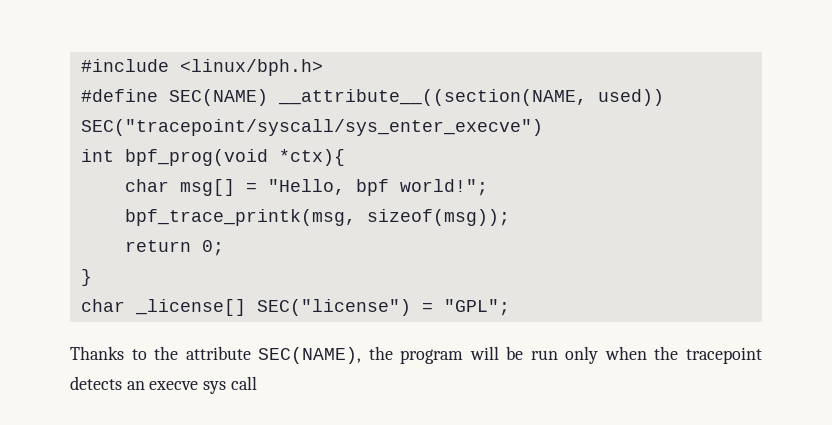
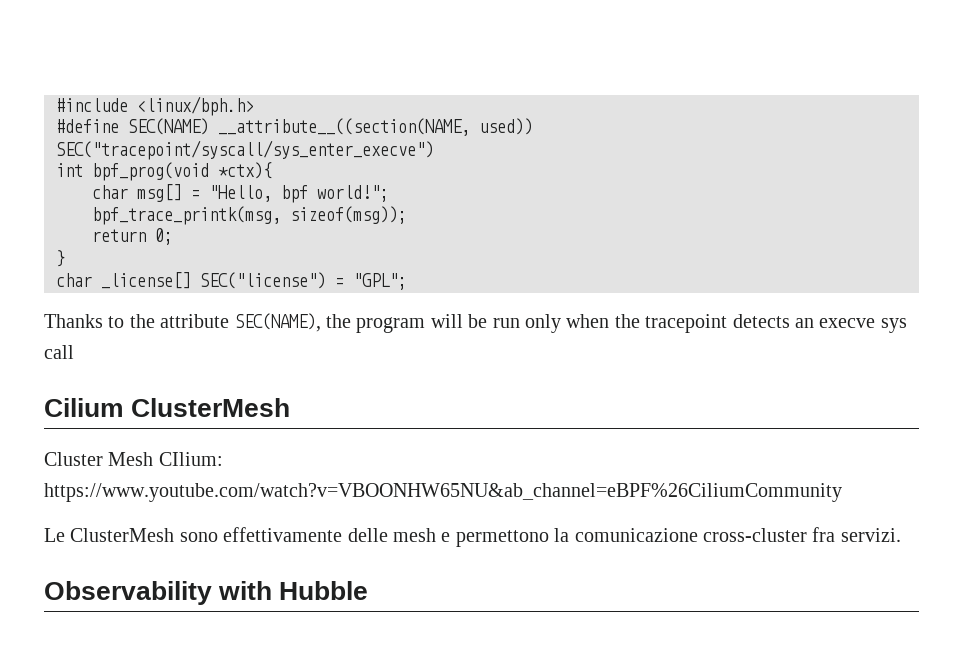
(257, 383) none -> [44,398,291,417] [44,452,223,466] [44,483,842,502] [44,527,901,547] [44,581,369,605] // Cilium ClusterMesh // Cluster Mesh CIlium: https://www.youtube.com/watch?v=VBOONHW65NU&ab_channel=eBPF%26CiliumCommunity // Le ClusterMesh sono effettivamente delle mesh e permettono la comunicazione cross-cluster fra servizi. // Observability with Hubble

